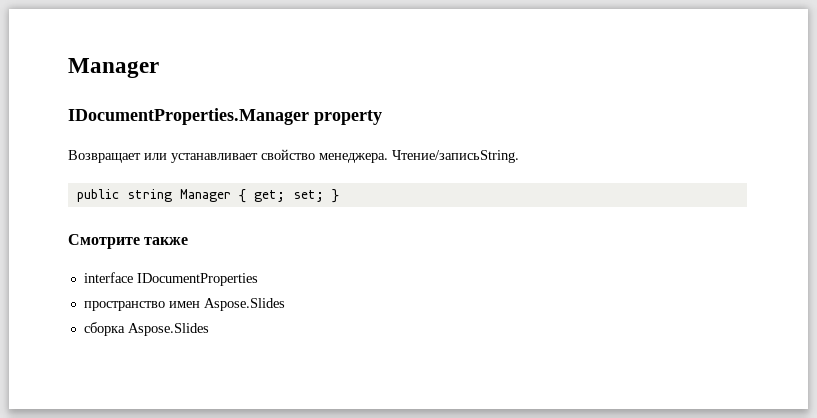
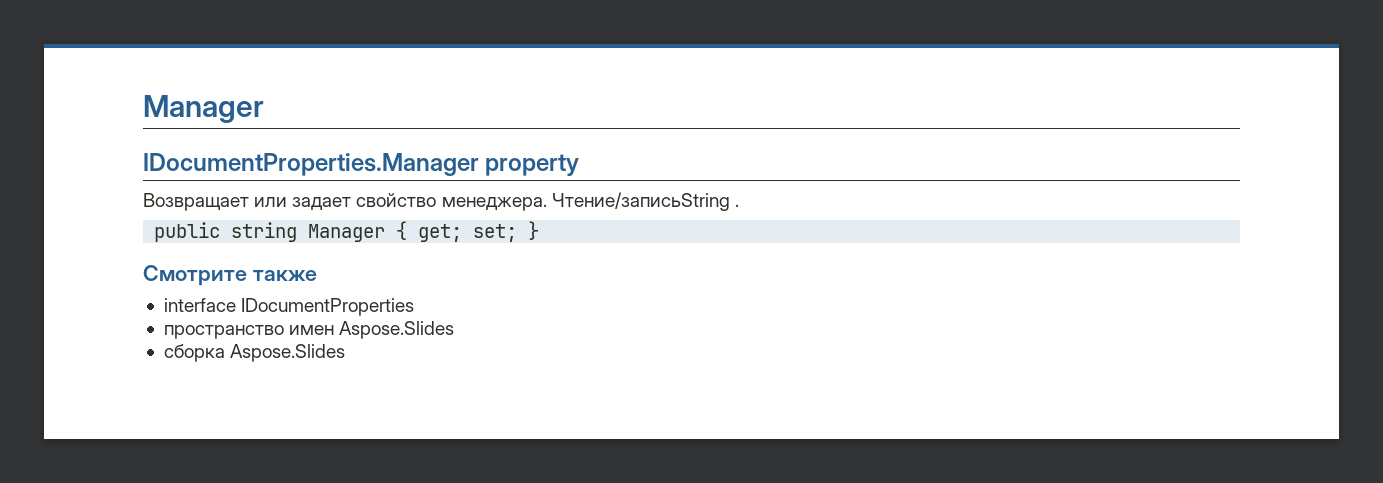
[171,153,258,163] устанавливает -> [292,197,352,210] задает
[392,150,519,163] Чтение/записьString. -> [551,192,739,211] Чтение/записьString .

